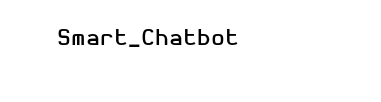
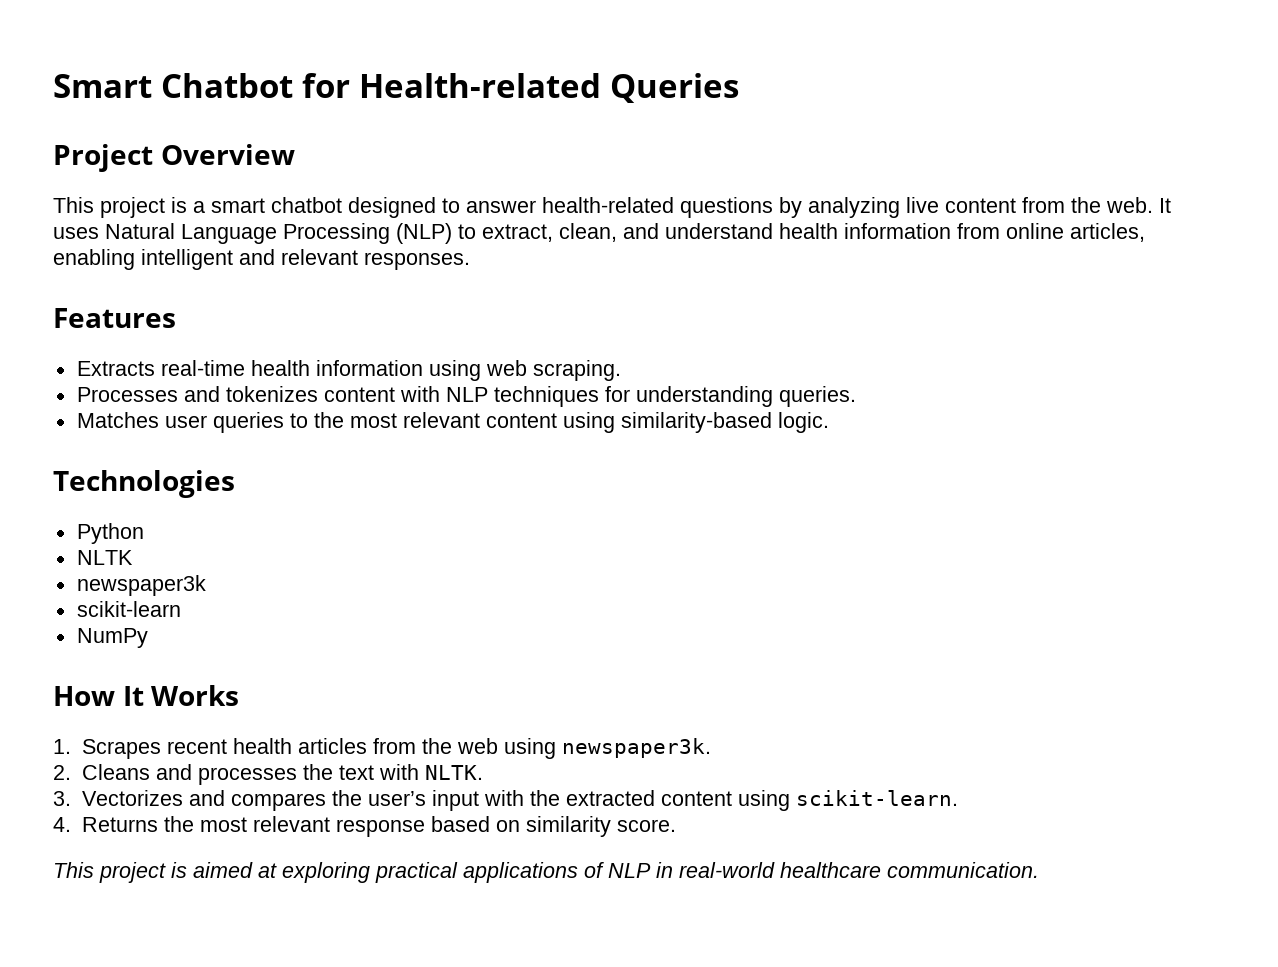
[57,29,239,47] Smart_Chatbot -> [53,73,739,103] [53,144,295,172] [53,197,1171,218] [53,223,1145,244] [53,249,470,270] [53,308,176,328] [76,360,621,381] [76,386,856,407] [76,412,829,433] [53,470,235,498] [76,523,144,544] [76,550,133,565] [76,575,206,596] [76,601,181,617] [76,628,148,648] [53,685,240,706] [53,738,711,759] [53,764,483,785] [53,790,958,811] [53,816,676,837] [53,862,1039,883] Smart Chatbot for Health-related Queries // Project Overview // This project is a smart chatbot designed to answer health-related questions by analyzing live content from the web. It uses Natural Language Processing (NLP) to extract, clean, and understand health information from online articles, enabling intelligent and relevant responses. // Features // Extracts real-time health information using web scraping. // Processes and tokenizes content with NLP techniques for understanding queries. // Matches user queries to the most relevant content using similarity-based logic. // Technologies // Python // NLTK // newspaper3k // scikit-learn // NumPy // How It Works // 1. Scrapes recent health articles from the web using newspaper3k. // 2. Cleans and processes the text with NLTK. // 3. Vectorizes and compares the user’s input with the extracted content using scikit-learn. // 4. Returns the most relevant response based on similarity score. // This project is aimed at exploring practical applications of NLP in real-world healthcare communication.

